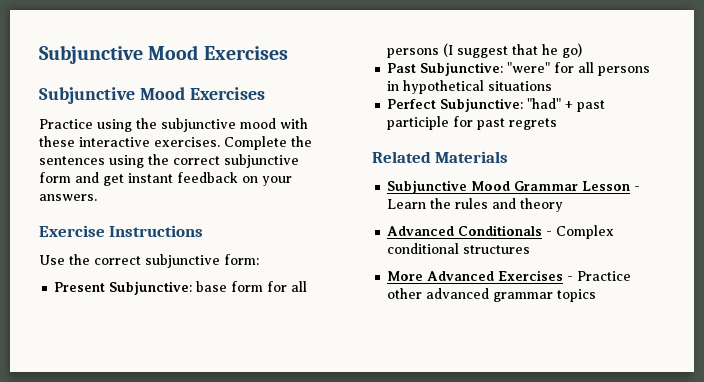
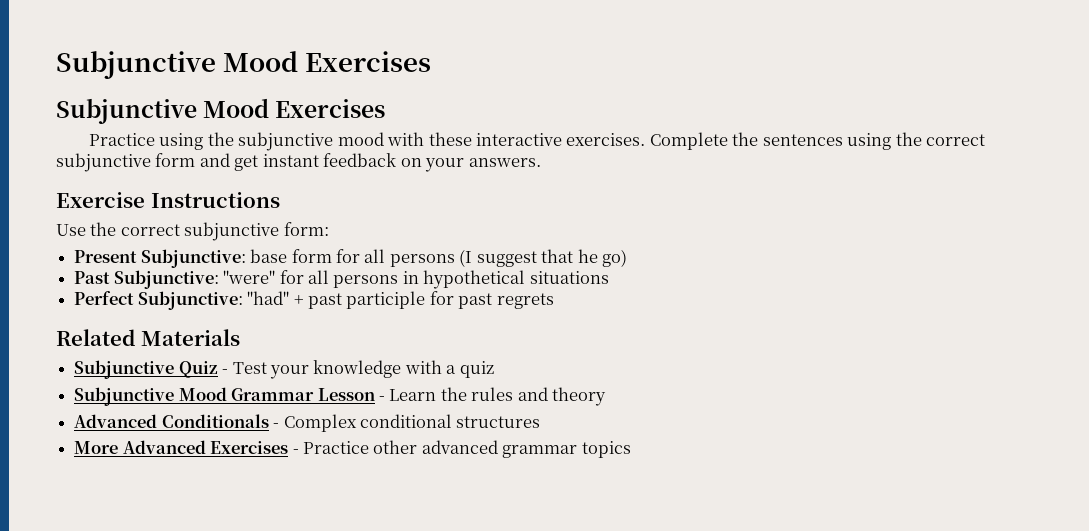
(509, 157) none -> [74,360,494,379] // Subjunctive Quiz - Test your knowledge with a quiz

